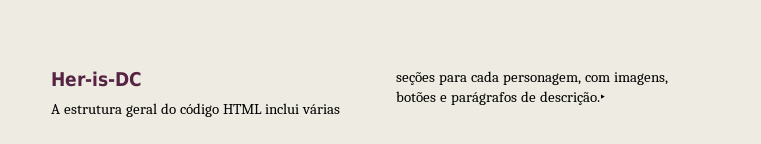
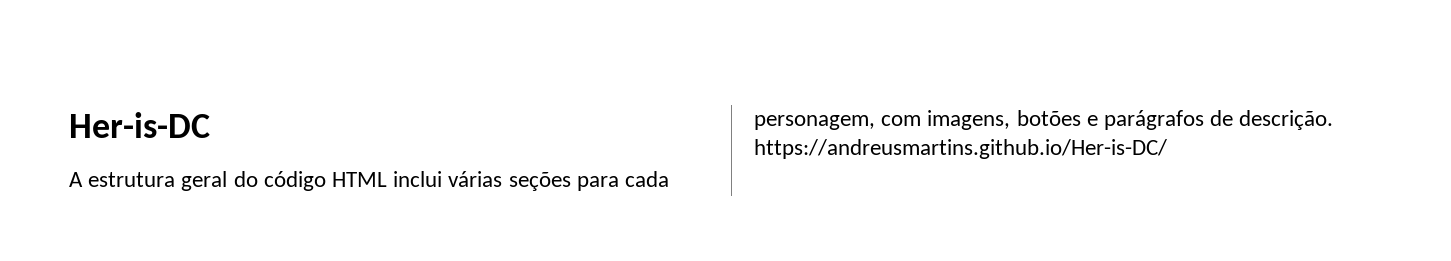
[539,91,605,105] descrição.‣ -> [1239,110,1334,130] [754,139,1167,159] descrição. https://andreusmartins.github.io/Her-is-DC/

